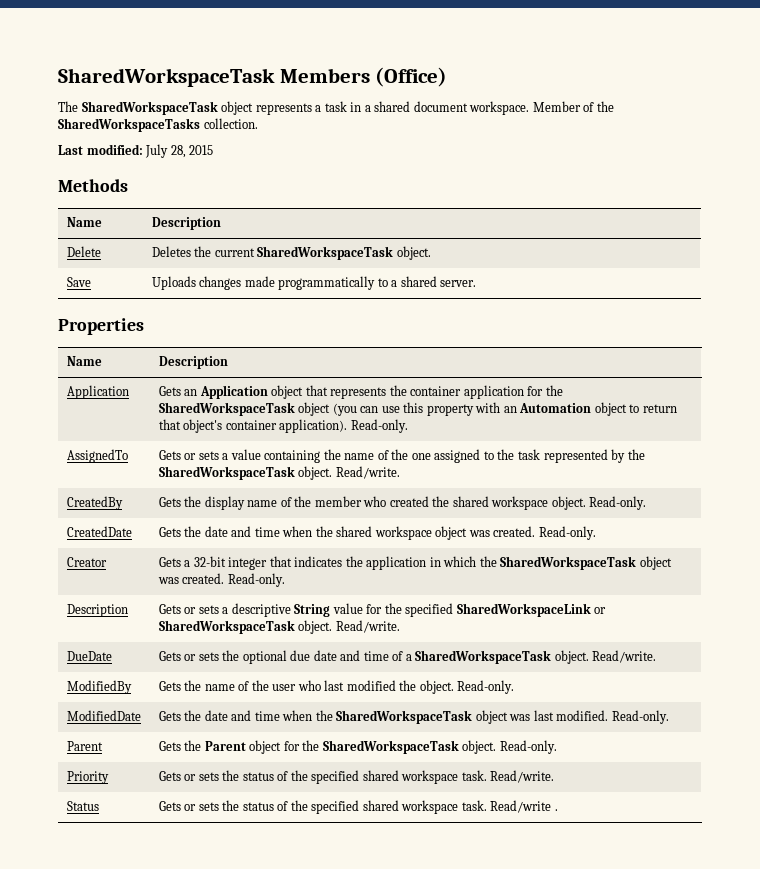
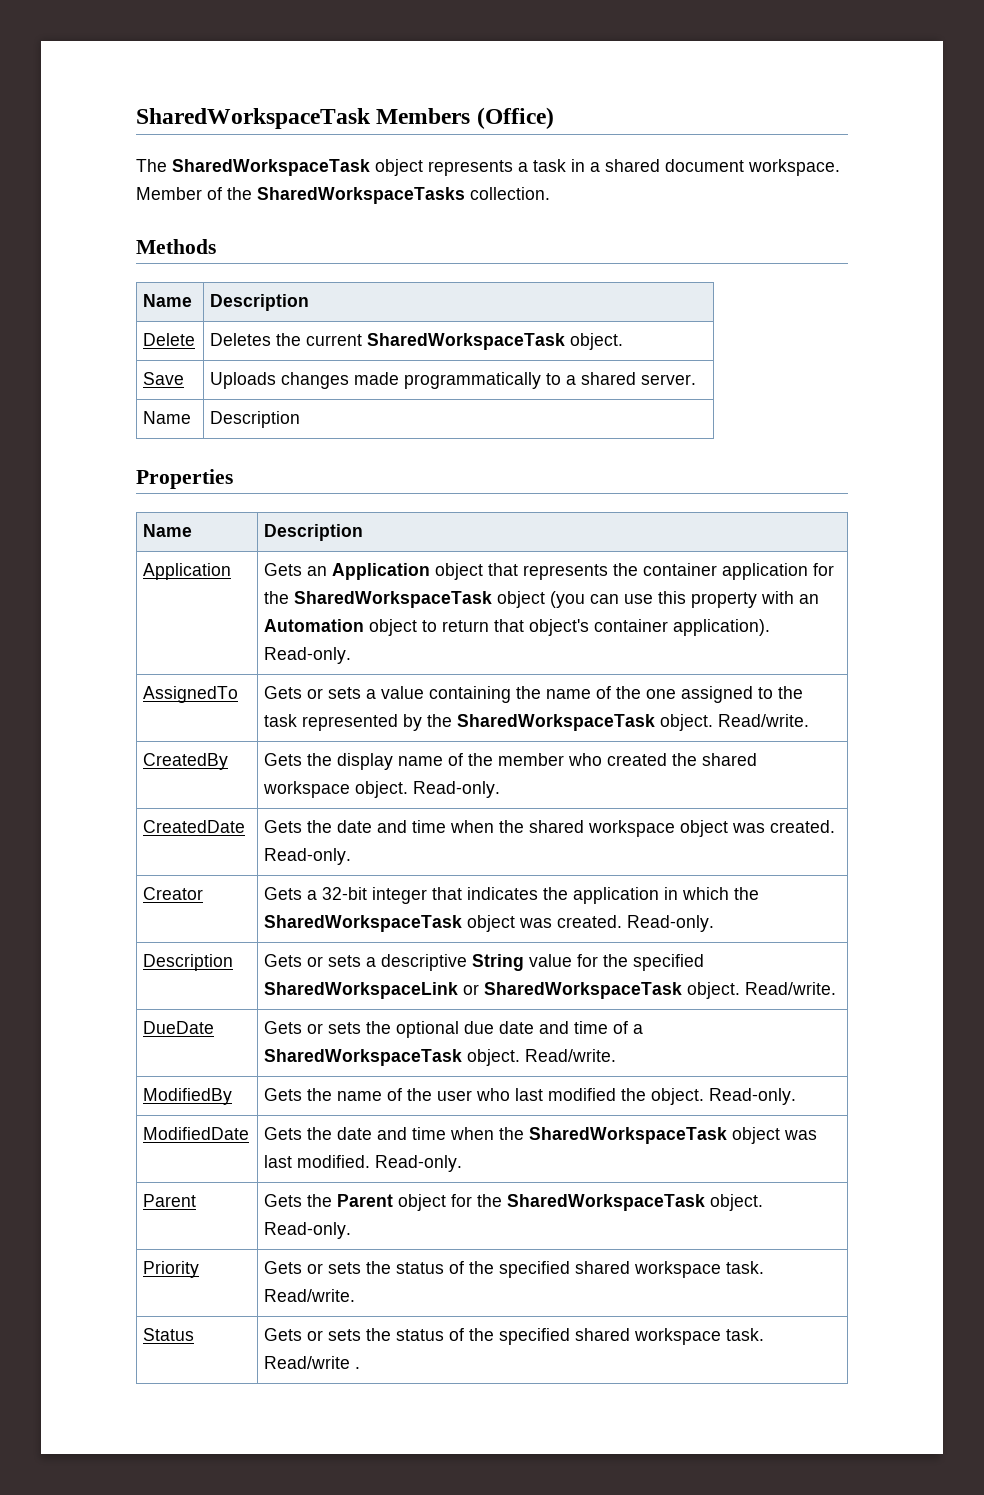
[58,144,214,158] // Last modified: July 28, 2015 -> (550, 193) none
(477, 283) none -> [143,411,192,424] [210,411,301,428] // Name | Description

